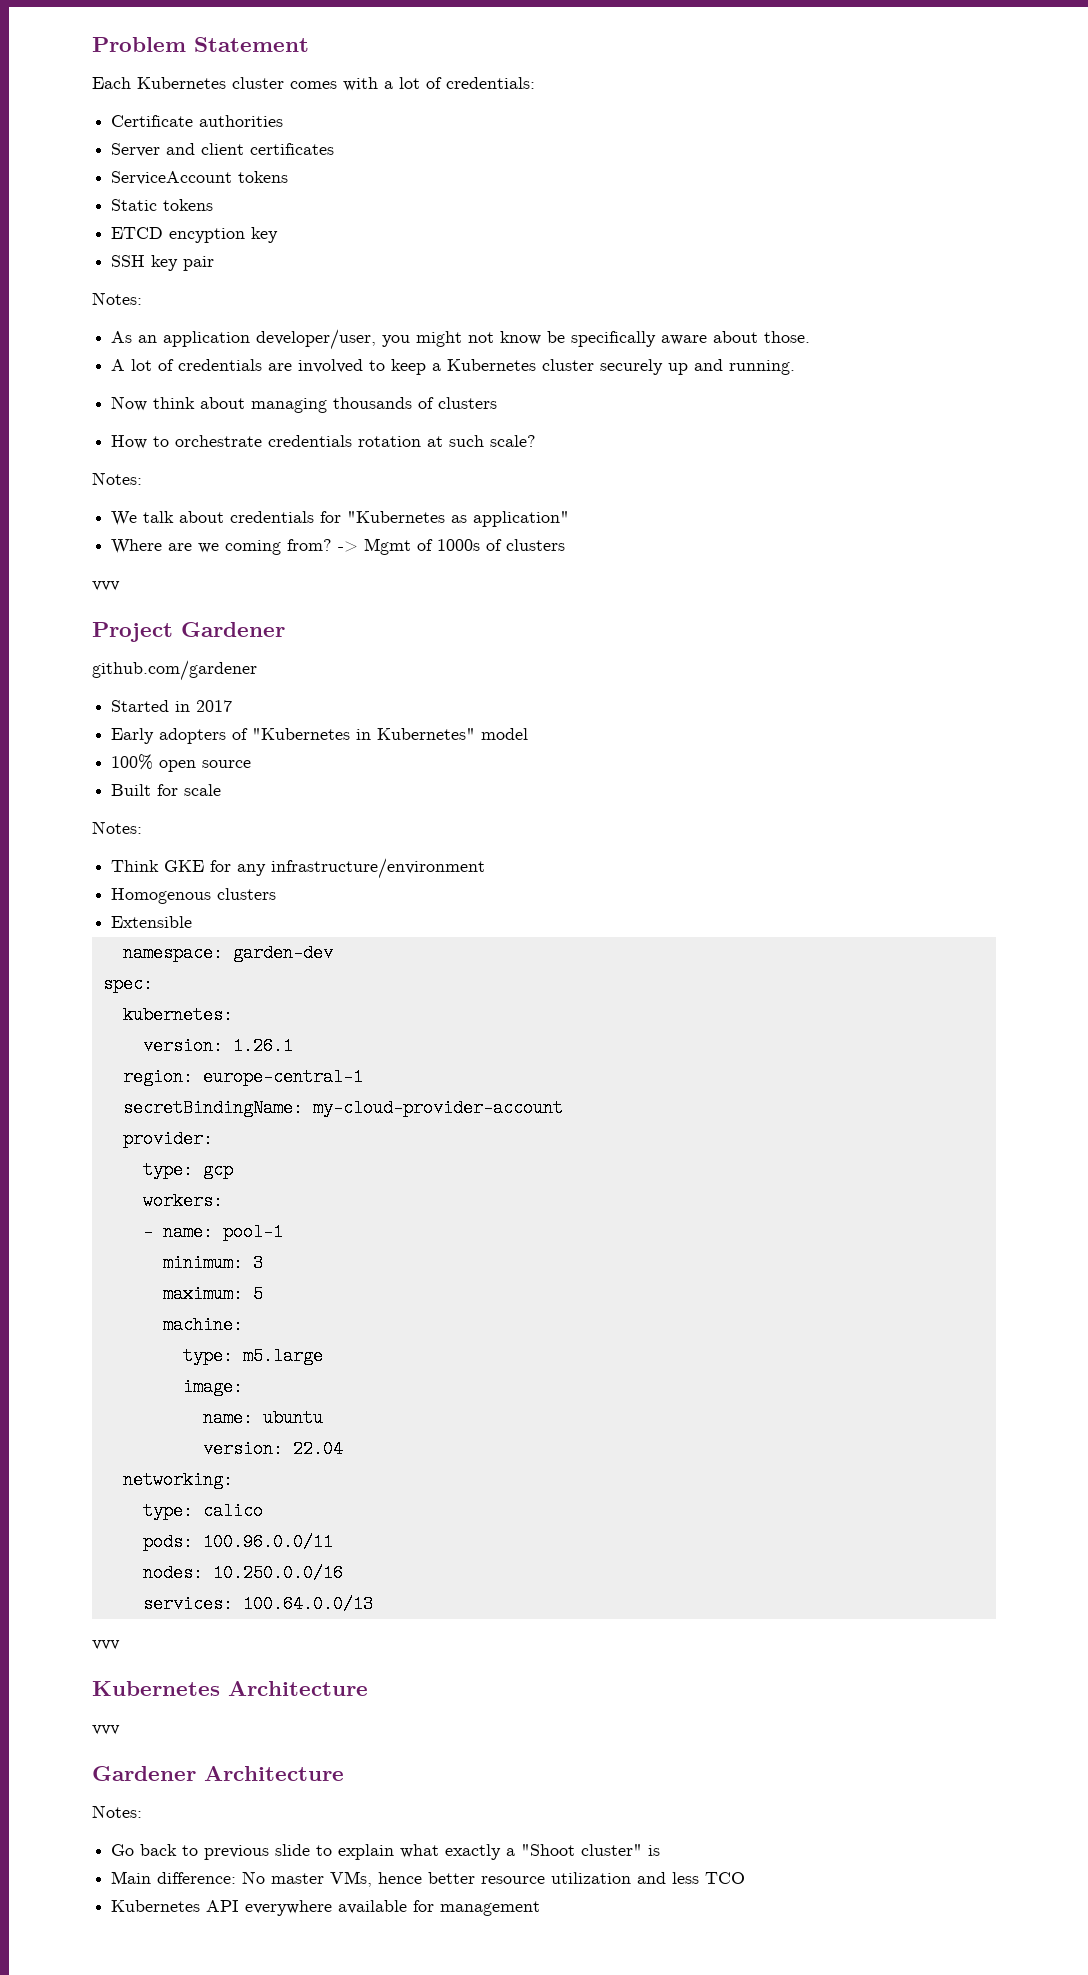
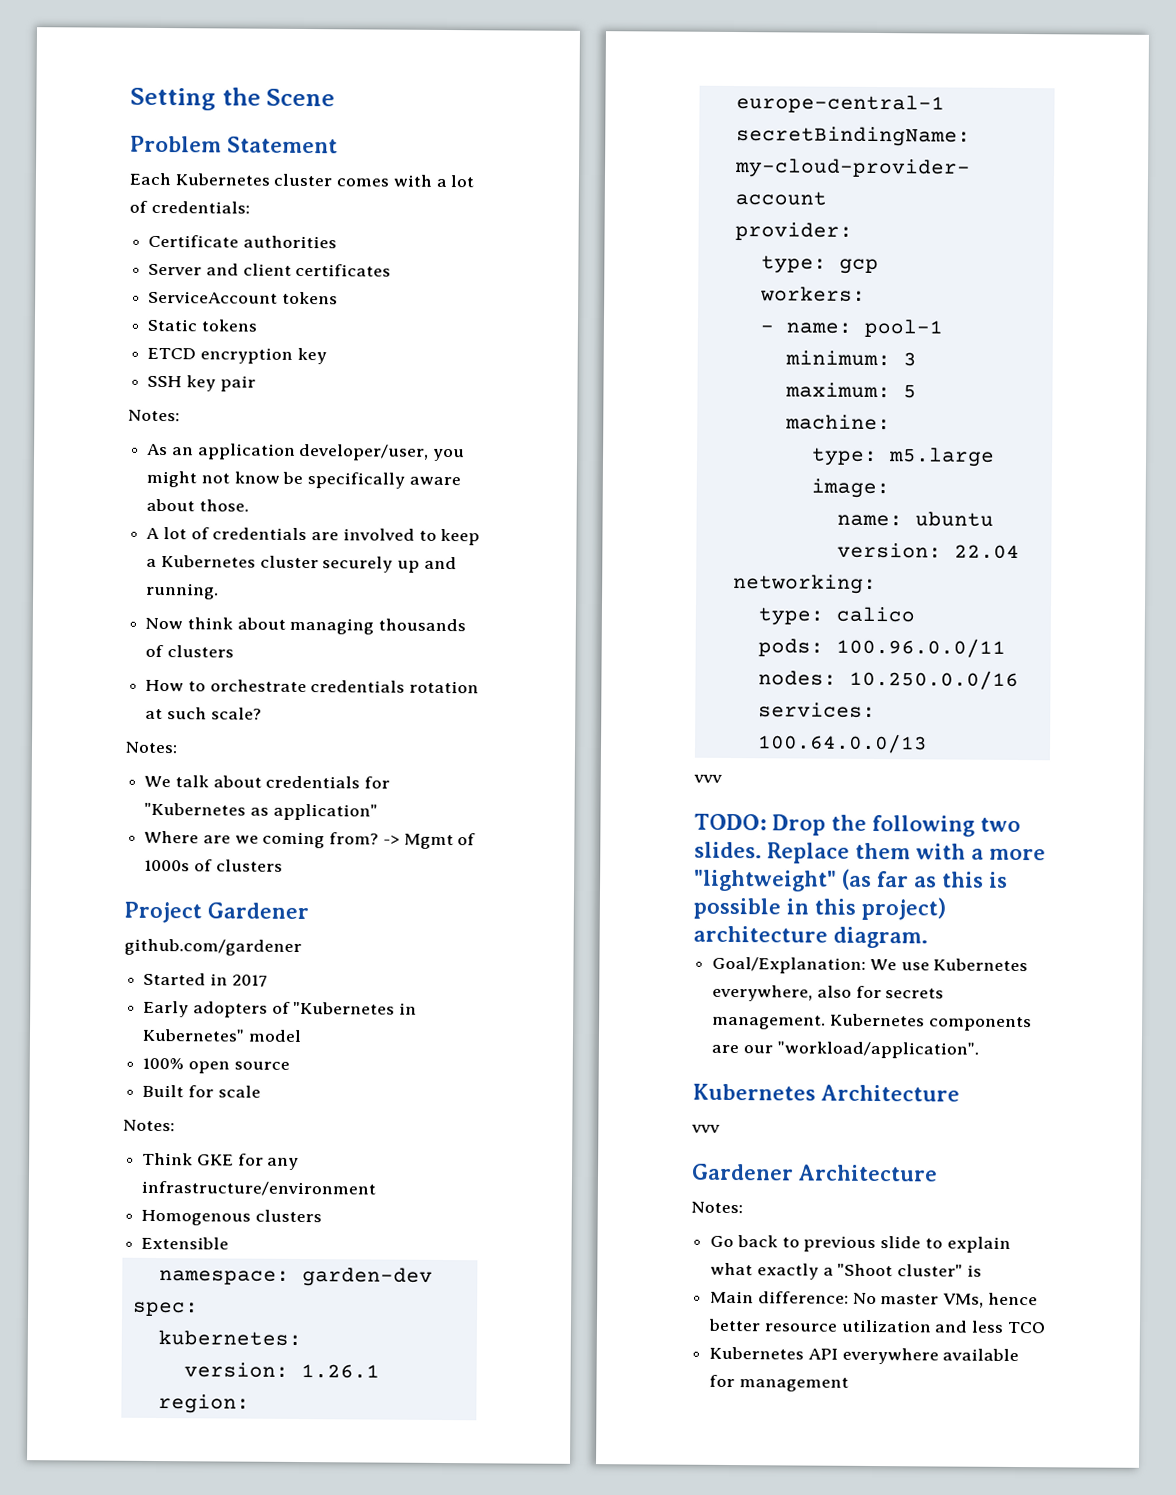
(92, 44) none -> [130,87,336,111] Setting the Scene //
[169,228,246,243] encyption -> [199,347,293,364] encryption
[92,581,120,591] // vvv -> (283, 865) none
(120, 1645) none -> [694,813,1021,837] [694,841,1046,864] [694,868,1008,892] [693,896,946,921] [693,925,928,949] [712,956,1029,974] [712,984,945,1002] [712,1013,1032,1032] [711,1041,979,1059] // TODO: Drop the following two slides. Replace them with a more "lightweight" (as far as this is possible in this project) architecture diagram. // Goal/Explanation: We use Kubernetes everywhere, also for secrets management. Kubernetes components are our "workload/application".

